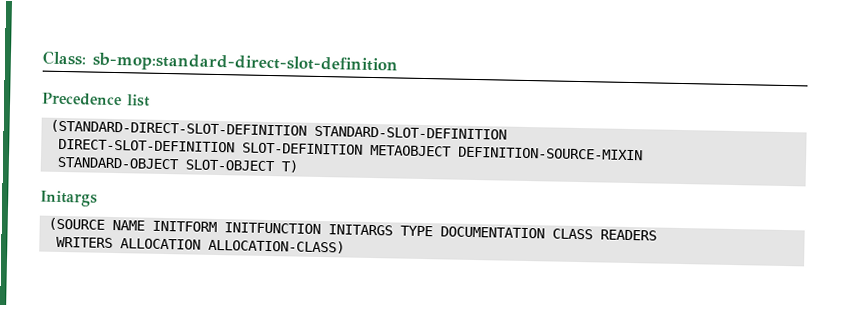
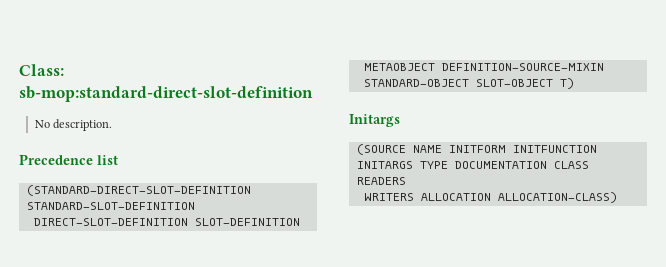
(398, 63) none -> [34,119,113,131] // No description.

